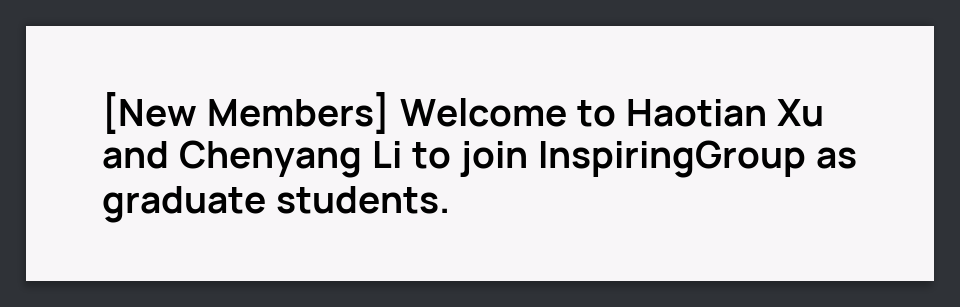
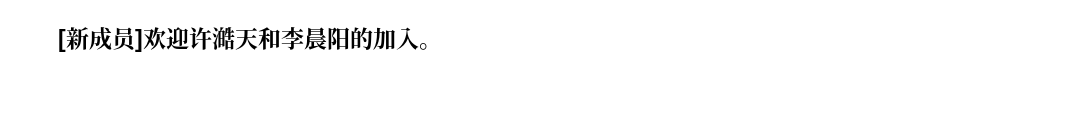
[102,92,824,134] [102,140,857,178] [102,186,450,223] [New Members] Welcome to Haotian Xu and Chenyang Li to join InspiringGroup as graduate students. -> [58,27,442,52] [新成员]欢迎许澔天和李晨阳的加入。

